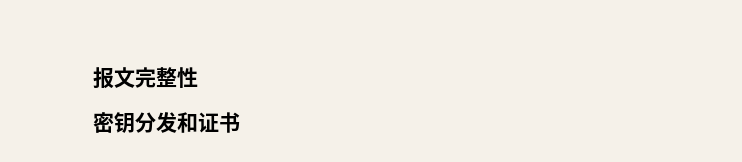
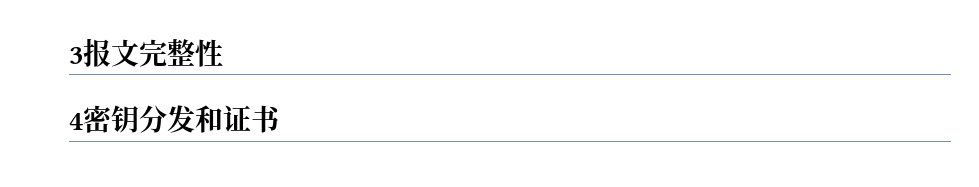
(93, 78) none -> [69,47,83,64] 3
(198, 77) none -> [69,113,83,130] 4

